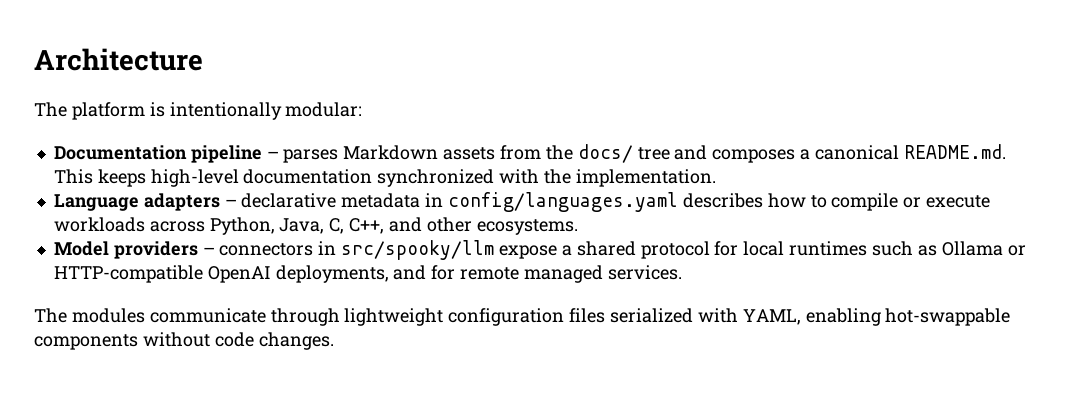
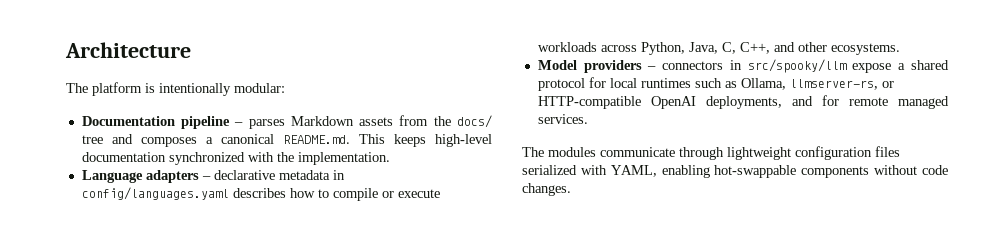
[941,241,1003,256] Ollama -> [740,78,878,90] Ollama, llmserver-rs,

